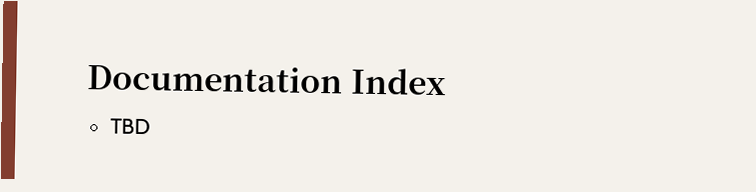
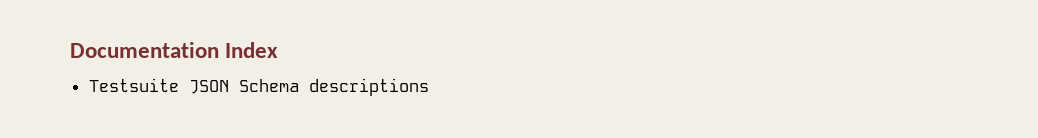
[109,118,151,135] TBD -> [88,78,429,96] Testsuite JSON Schema descriptions

